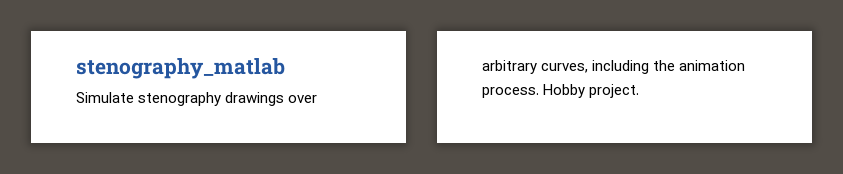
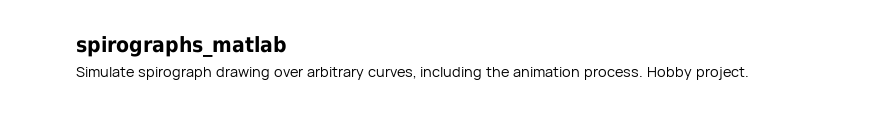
[76,58,285,79] stenography_matlab -> [76,36,287,57] spirographs_matlab
[138,92,285,106] stenography drawings -> [137,67,270,80] spirograph drawing

